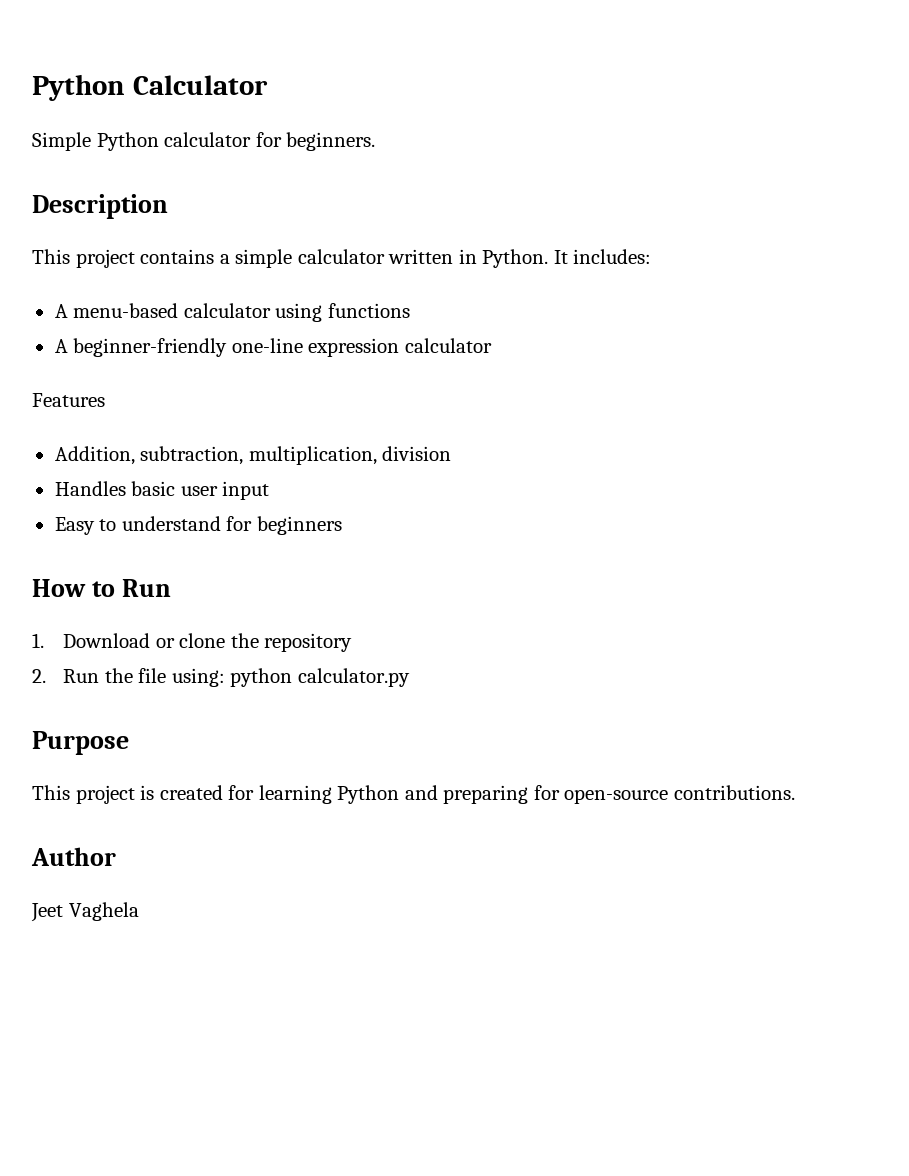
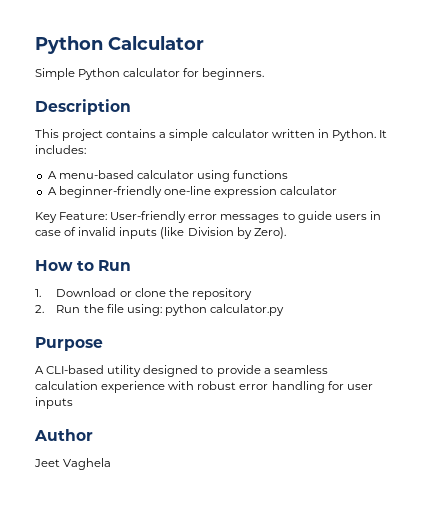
[32,393,105,407] [54,446,452,465] [54,481,270,500] [54,516,342,535] Features // Addition, subtraction, multiplication, division // Handles basic user input // Easy to understand for beginners -> [35,211,381,223] [35,227,286,239] Key Feature: User-friendly error messages to guide users in case of invalid inputs (like Division by Zero).
[32,785,795,804] This project is created for learning Python and preparing for open-source contributions. -> [35,365,328,377] [35,381,373,393] [35,397,73,409] A CLI-based utility designed to provide a seamless calculation experience with robust error handling for user inputs

